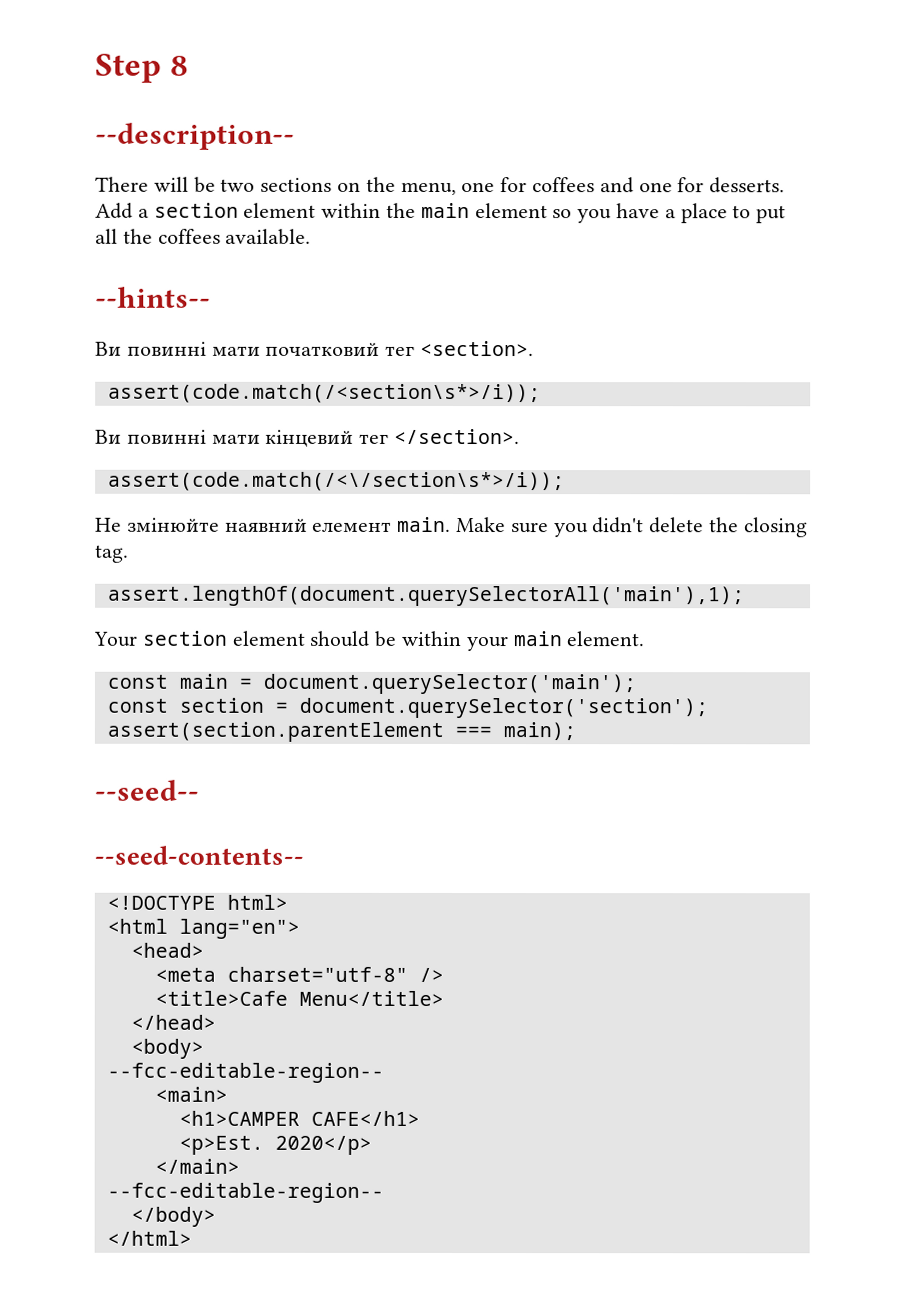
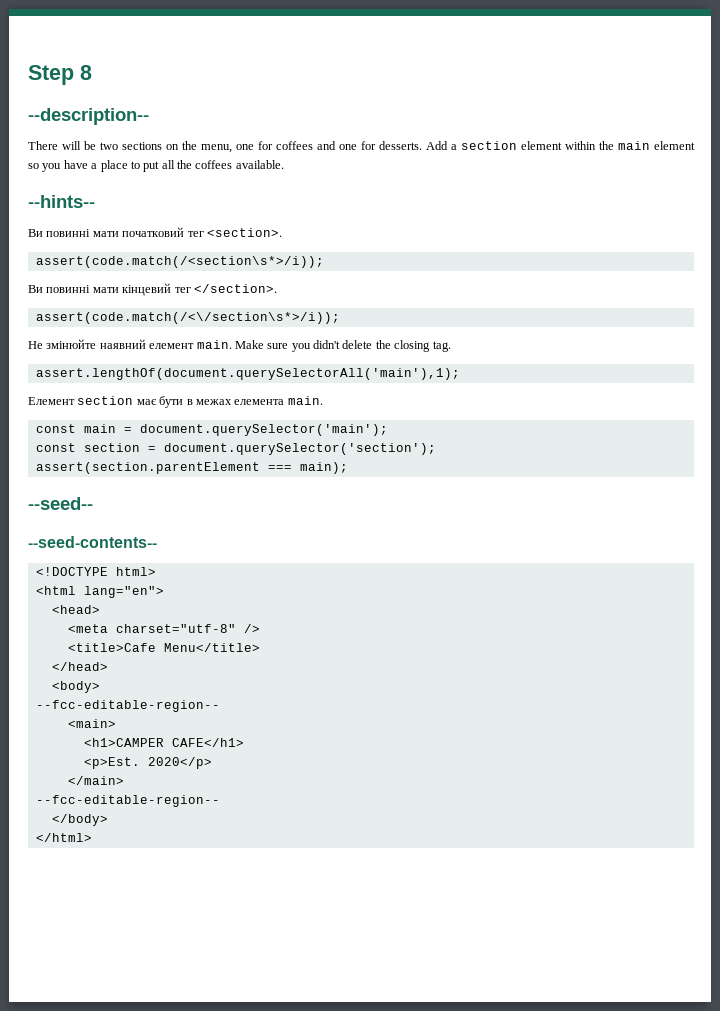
[94,630,646,652] Your section element should be within your main element. -> [28,396,323,408] Елемент section має бути в межах елемента main.

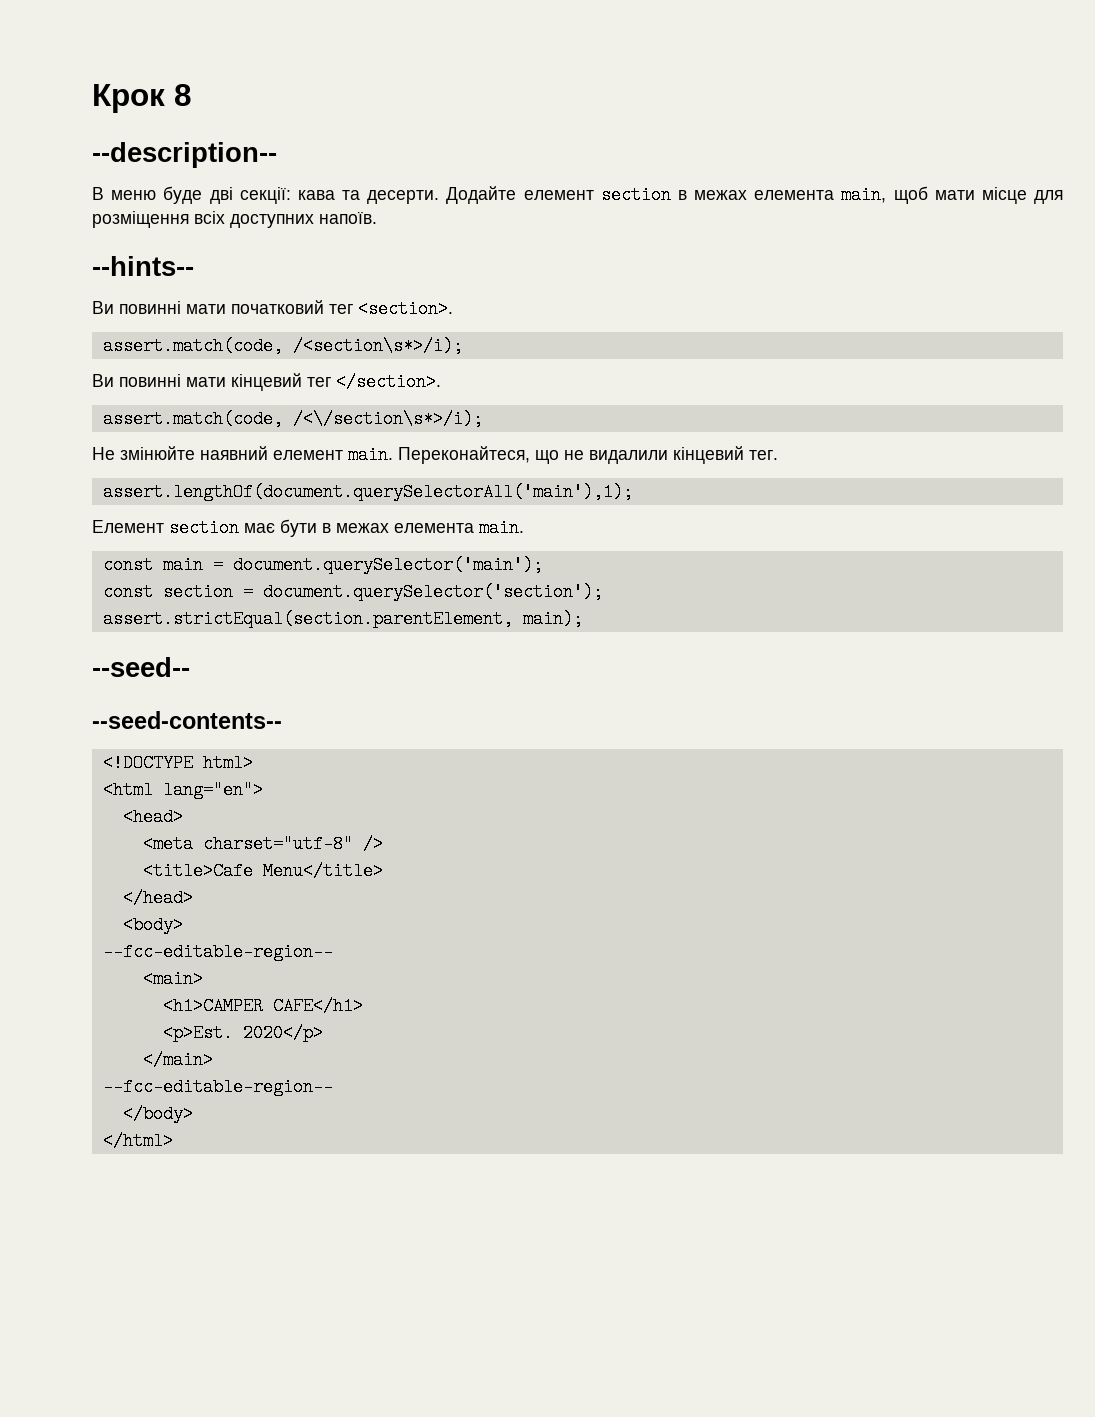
[28,65,74,85] Step -> [92,84,165,113] Крок
[28,141,695,153] [28,160,284,172] There will be two sections on the menu, one for coffees and one for desserts. Add a section element within the main element so you have a place to put all the coffees available. -> [92,186,1063,204] [92,211,377,228] В меню буде дві секції: кава та десерти. Додайте елемент section в межах елемента main, щоб мати місце для розміщення всіх доступних напоїв.
[35,256,324,268] assert(code.match(/<section\s*>/i)); -> [102,337,463,355] assert.match(code, /<section\s*>/i);
[35,312,340,324] assert(code.match(/<\/section\s*>/i)); -> [102,410,483,428] assert.match(code, /<\/section\s*>/i);
[234,340,451,352] Make sure you didn't delete the closing tag. -> [398,446,778,464] Переконайтеся, що не видалили кінцевий тег.
[35,462,292,474] assert(section.parentElement === -> [102,610,513,628] assert.strictEqual(section.parentElement,

